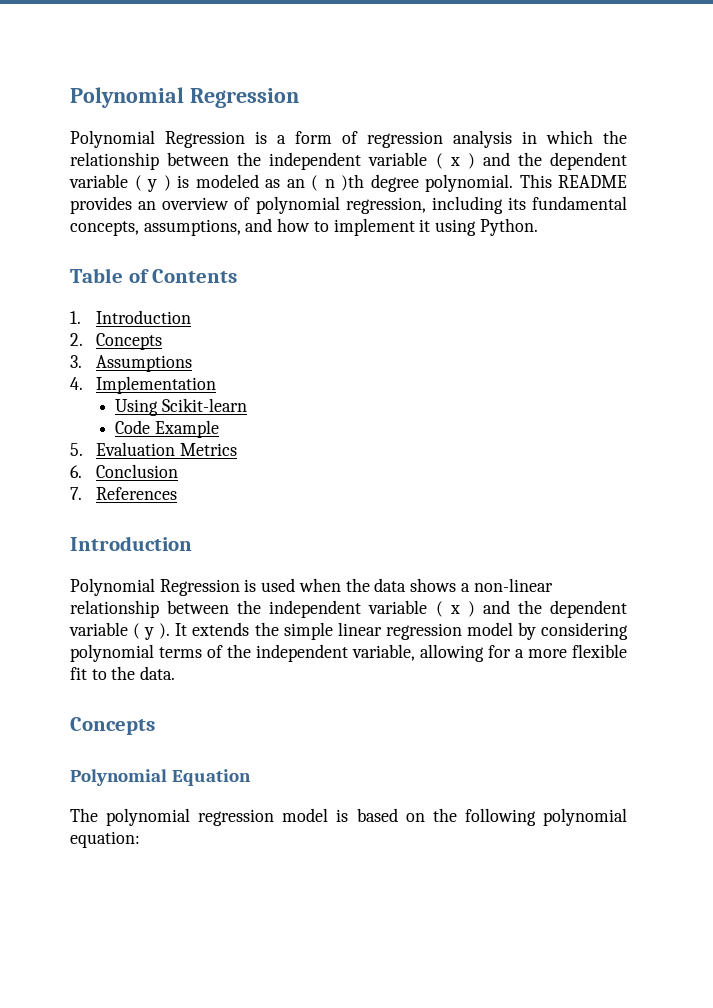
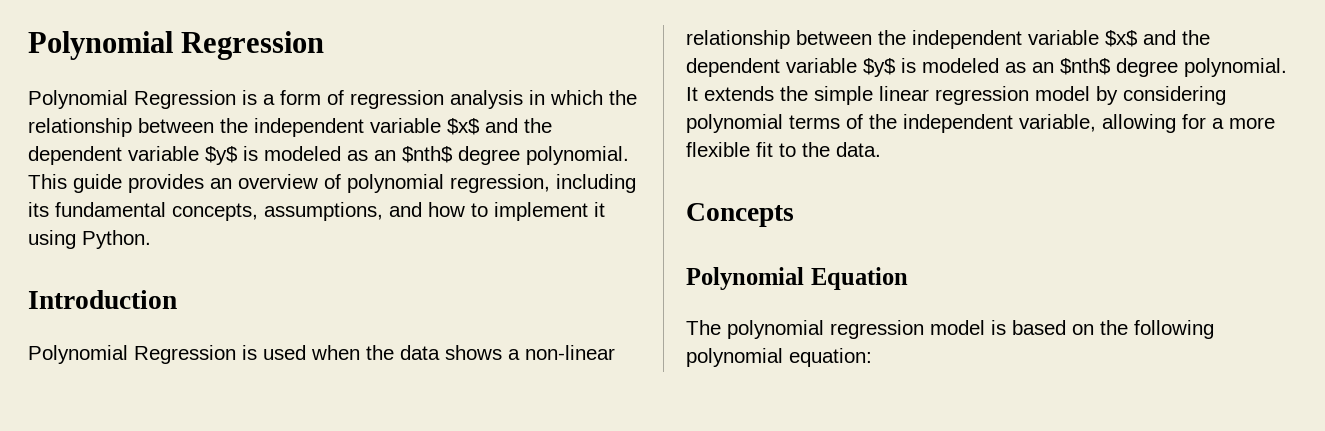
[435,152,628,170] [69,174,364,192] ( x ) and the dependent variable ( y ) is modeled as an ( n )th -> [447,118,552,135] [28,146,453,165] $x$ and the dependent variable $y$ is modeled as an $nth$
[558,175,627,188] README -> [73,174,122,193] guide
[70,268,238,283] [70,310,192,324] [70,333,163,350] [70,355,193,372] [70,376,217,394] [115,398,248,416] [115,420,220,438] [70,442,237,456] [70,464,179,478] [70,487,178,500] // Table of Contents // 1. Introduction // 2. Concepts // 3. Assumptions // 4. Implementation // Using Scikit-learn // Code Example // 5. Evaluation Metrics // 6. Conclusion // 7. References -> (151, 239) none
[435,600,628,618] [69,622,171,640] ( x ) and the dependent variable ( y ). -> [1105,30,1210,47] [686,58,1287,77] $x$ and the dependent variable $y$ is modeled as an $nth$ degree polynomial.

